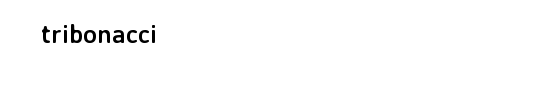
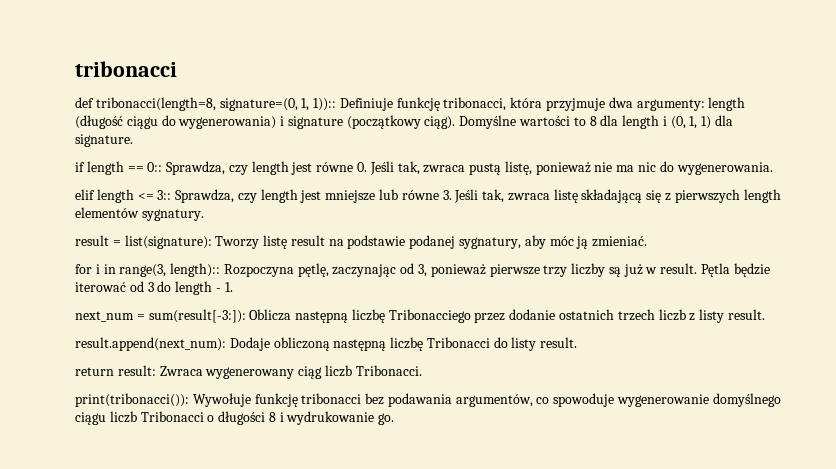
[41,24,157,43] tribonacci -> [75,61,177,77] [75,97,746,111] [75,115,734,129] [75,134,133,147] [75,161,773,175] [75,189,781,203] [75,207,204,221] [75,235,648,249] [75,263,770,277] [75,281,233,295] [75,309,765,323] [75,337,578,351] [75,365,422,379] [75,393,781,407] [75,411,395,425] tribonacci // def tribonacci(length=8, signature=(0, 1, 1)):: Definiuje funkcję tribonacci, która przyjmuje dwa argumenty: length (długość ciągu do wygenerowania) i signature (początkowy ciąg). Domyślne wartości to 8 dla length i (0, 1, 1) dla signature. // if length == 0:: Sprawdza, czy length jest równe 0. Jeśli tak, zwraca pustą listę, ponieważ nie ma nic do wygenerowania. // elif length <= 3:: Sprawdza, czy length jest mniejsze lub równe 3. Jeśli tak, zwraca listę składającą się z pierwszych length elementów sygnatury. // result = list(signature): Tworzy listę result na podstawie podanej sygnatury, aby móc ją zmieniać. // for i in range(3, length):: Rozpoczyna pętlę, zaczynając od 3, ponieważ pierwsze trzy liczby są już w result. Pętla będzie iterować od 3 do length - 1. // next_num = sum(result[-3:]): Oblicza następną liczbę Tribonacciego przez dodanie ostatnich trzech liczb z listy result. // result.append(next_num): Dodaje obliczoną następną liczbę Tribonacci do listy result. // return result: Zwraca wygenerowany ciąg liczb Tribonacci. // print(tribonacci()): Wywołuje funkcję tribonacci bez podawania argumentów, co spowoduje wygenerowanie domyślnego ciągu liczb Tribonacci o długości 8 i wydrukowanie go.

